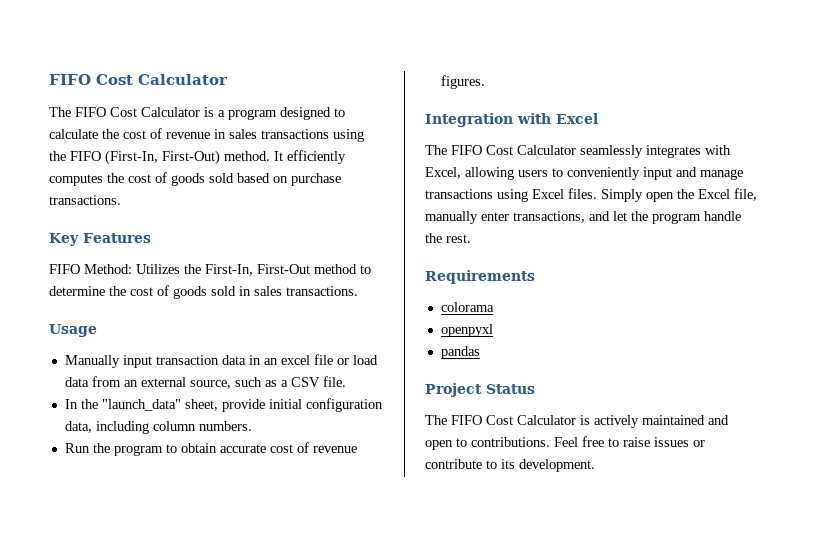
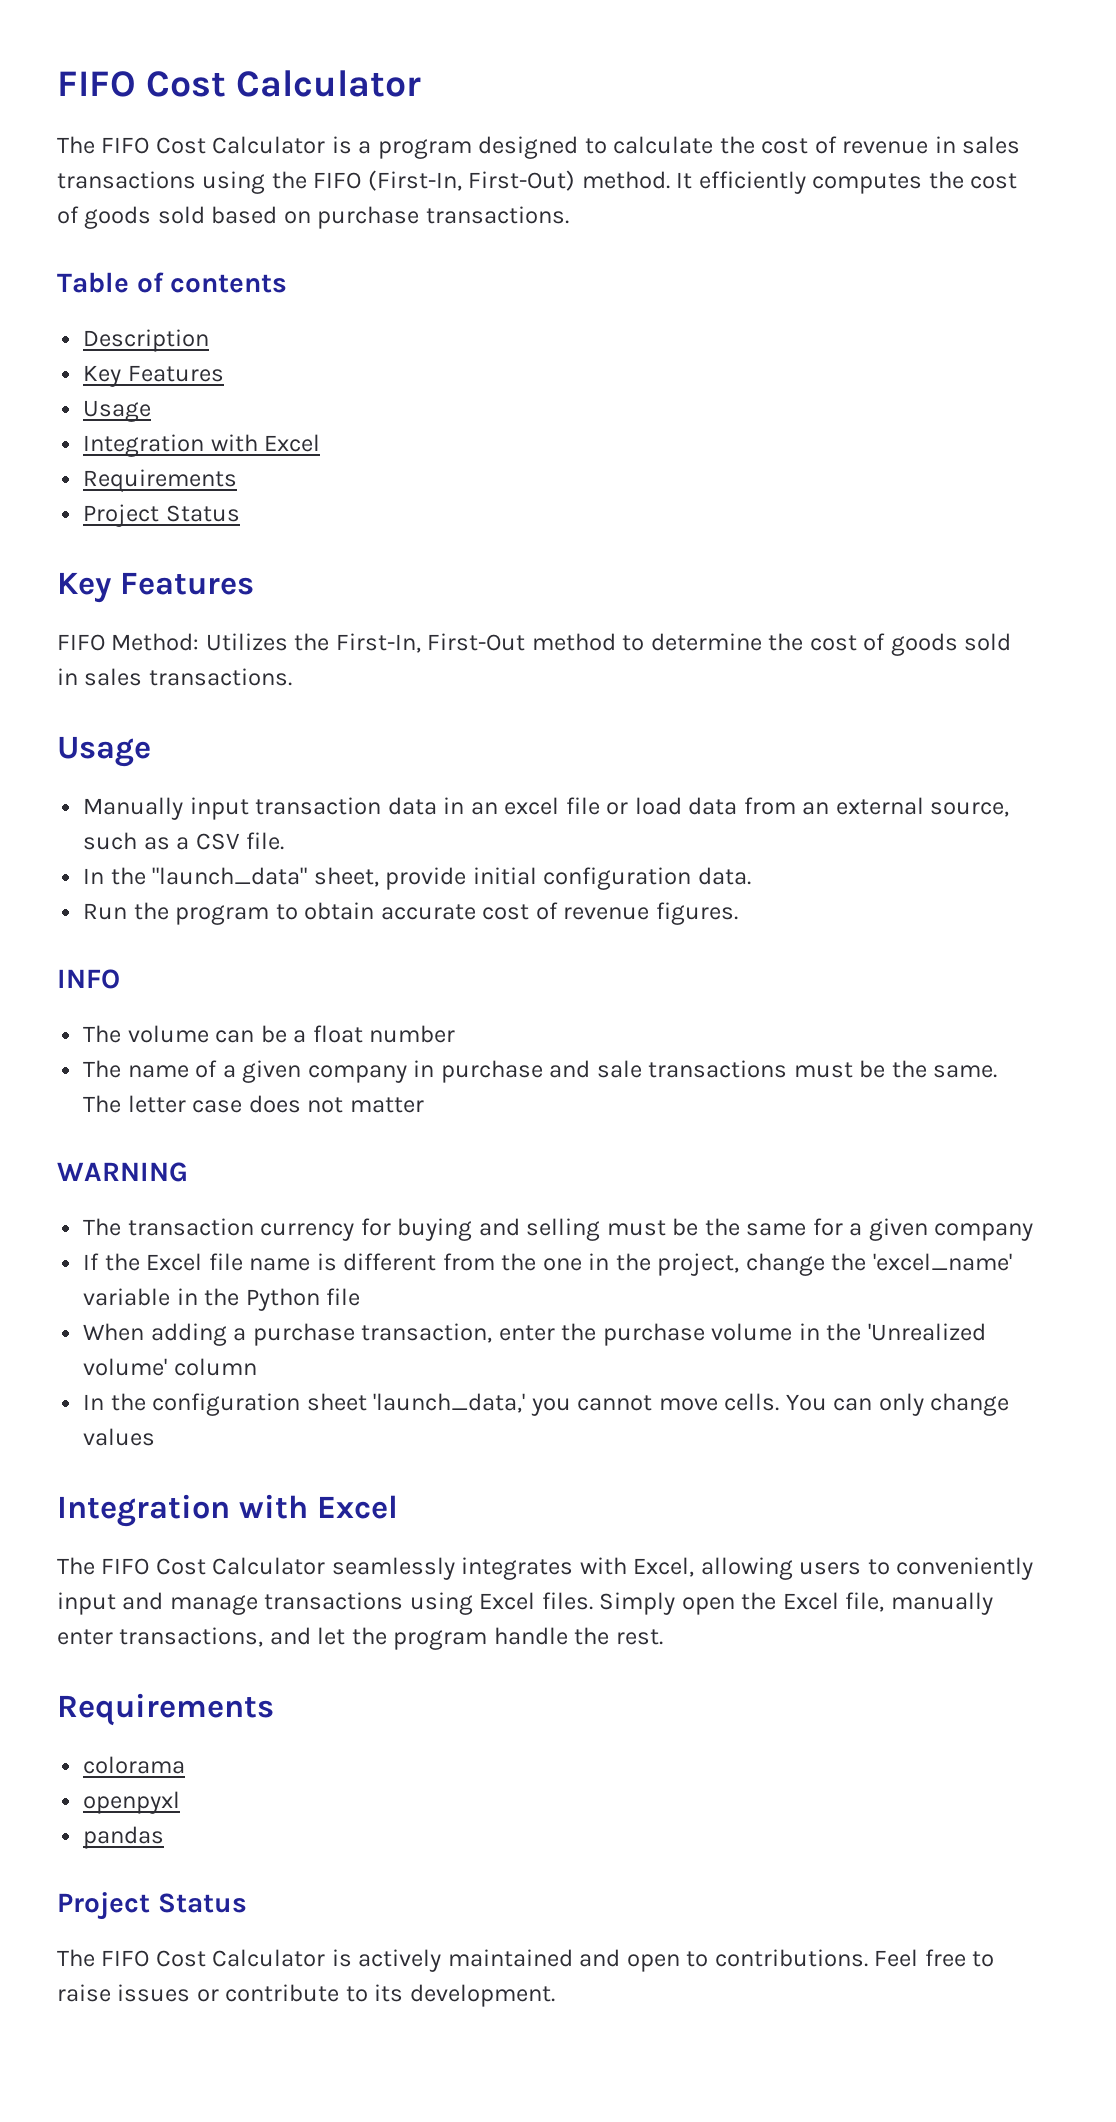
(121, 200) none -> [57,272,288,293] [83,329,210,352] [83,365,224,387] [83,400,152,422] [83,434,321,457] [83,469,238,492] [83,504,240,527] // Table of contents // Description // Key Features // Usage // Integration with Excel // Requirements // Project Status
[64,421,252,434] data, including column numbers. -> [697,867,751,885] data.
(485, 82) none -> [57,969,120,989] [83,1025,456,1043] [83,1060,998,1083] [83,1095,424,1113] [57,1162,188,1182] [83,1218,1034,1241] [83,1253,1012,1276] [83,1288,361,1311] [83,1323,986,1346] [83,1358,257,1376] [83,1393,1010,1416] [83,1428,156,1446] // INFO // The volume can be a float number // The name of a given company in purchase and sale transactions must be the same. The letter case does not matter // WARNING // The transaction currency for buying and selling must be the same for a given company // If the Excel file name is different from the one in the project, change the 'excel_name' variable in the Python file // When adding a purchase transaction, enter the purchase volume in the 'Unrealized volume' column // In the configuration sheet 'launch_data,' you cannot move cells. You can only change values

